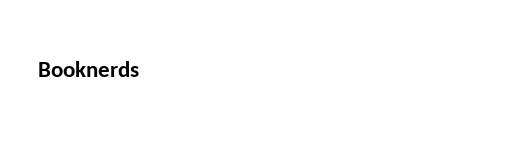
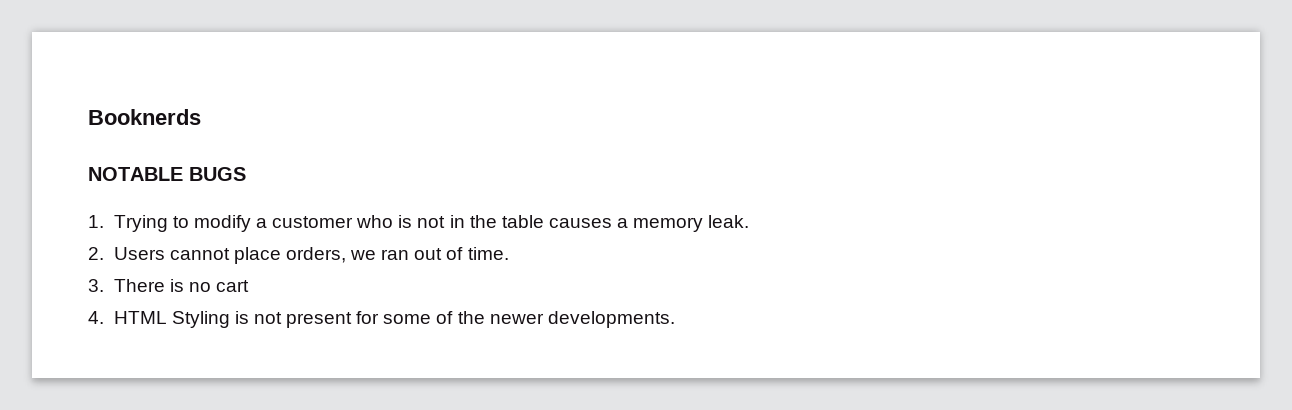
(139, 69) none -> [88,167,246,181] [88,215,750,232] [88,247,509,264] [88,279,249,292] [88,311,675,328] // NOTABLE BUGS // 1. Trying to modify a customer who is not in the table causes a memory leak. // 2. Users cannot place orders, we ran out of time. // 3. There is no cart // 4. HTML Styling is not present for some of the newer developments.

